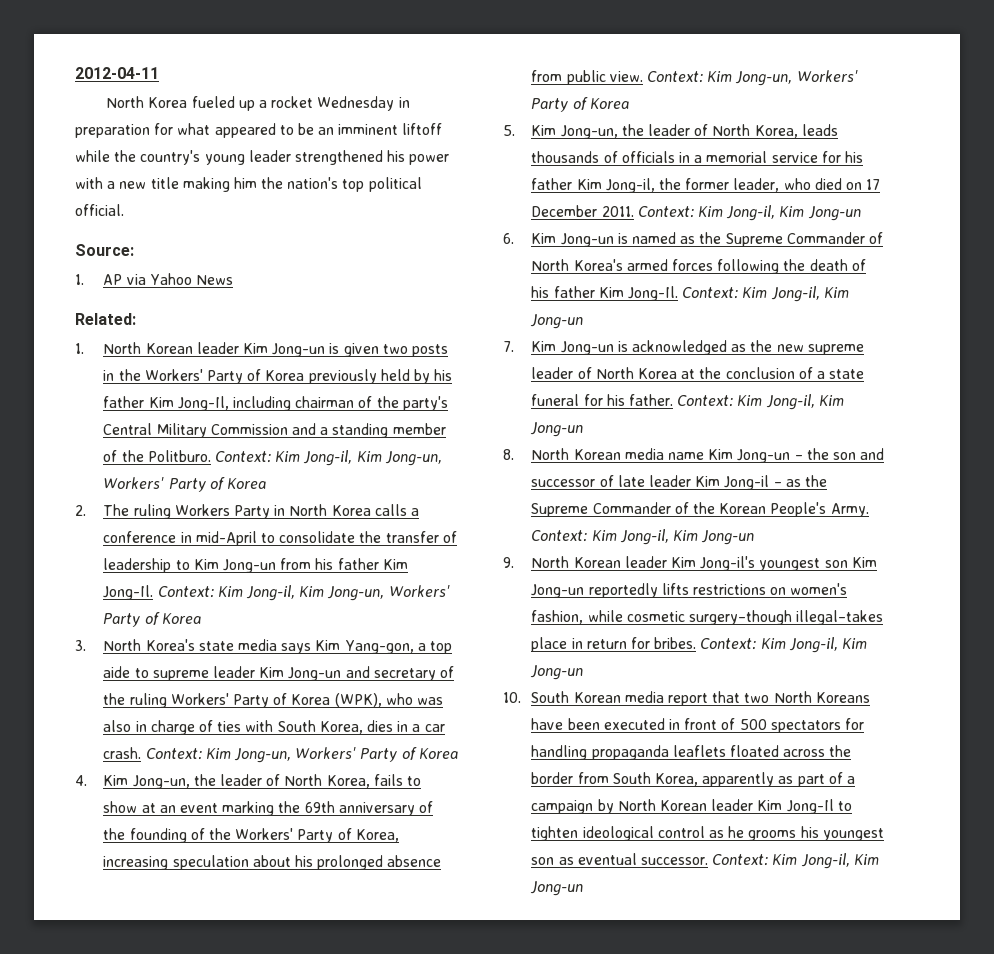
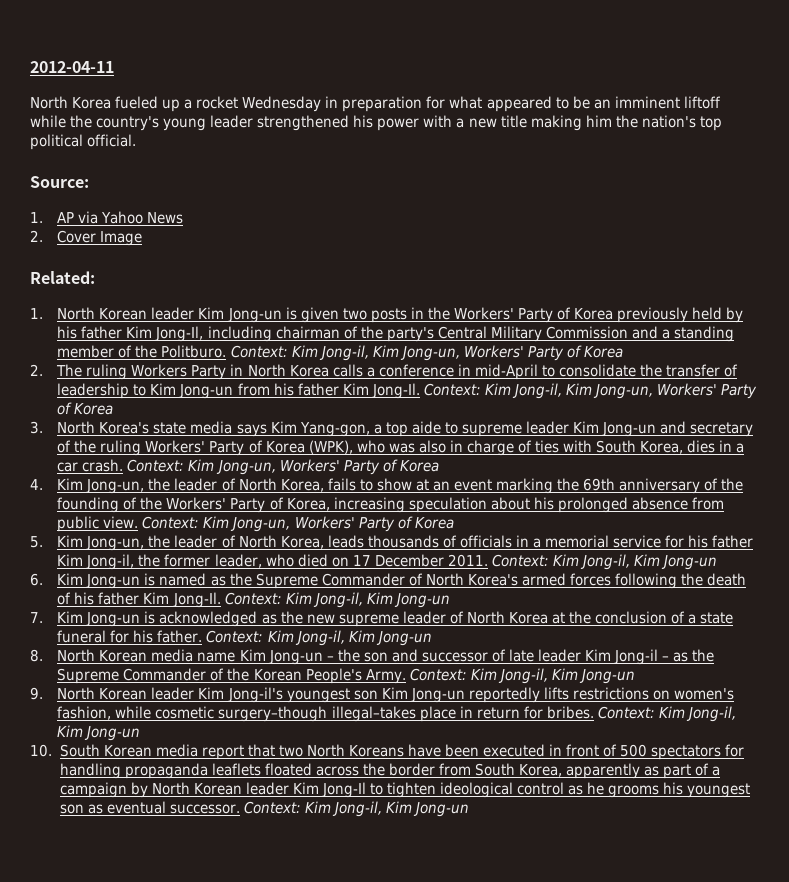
(234, 280) none -> [30,230,143,246] // 2. Cover Image

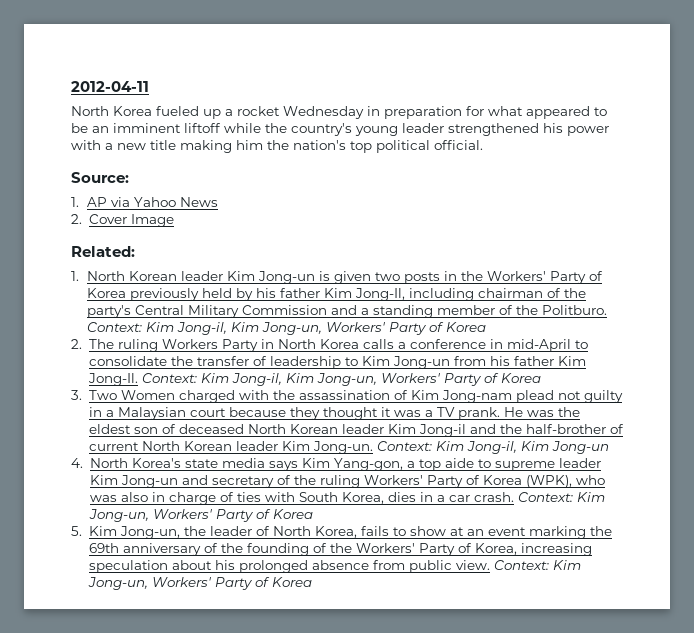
(43, 427) none -> [88,390,623,403] [88,407,580,420] [88,424,624,437] [88,441,609,454] [71,458,83,468] Two Women charged with the assassination of Kim Jong-nam plead not guilty in a Malaysian court because they thought it was a TV prank. He was the eldest son of deceased North Korean leader Kim Jong-il and the half-brother of current North Korean leader Kim Jong-un. Context: Kim Jong-il, Kim Jong-un // 4.
[30,479,43,490] 4. -> [71,526,82,536] 5.
[30,535,754,551] [57,554,718,570] [30,573,747,589] [57,592,450,608] [30,611,734,627] [57,630,432,646] [30,649,715,665] [57,668,635,684] [30,687,734,703] [57,706,736,722] [57,725,141,741] [30,744,745,760] [59,763,721,779] [59,782,751,798] [59,801,469,817] // 5. Kim Jong-un, the leader of North Korea, leads thousands of officials in a memorial service for his father Kim Jong-il, the former leader, who died on 17 December 2011. Context: Kim Jong-il, Kim Jong-un // 6. Kim Jong-un is named as the Supreme Commander of North Korea's armed forces following the death of his father Kim Jong-Il. Context: Kim Jong-il, Kim Jong-un // 7. Kim Jong-un is acknowledged as the new supreme leader of North Korea at the conclusion of a state funeral for his father. Context: Kim Jong-il, Kim Jong-un // 8. North Korean media name Kim Jong-un – the son and successor of late leader Kim Jong-il – as the Supreme Commander of the Korean People's Army. Context: Kim Jong-il, Kim Jong-un // 9. North Korean leader Kim Jong-il's youngest son Kim Jong-un reportedly lifts restrictions on women's fashion, while cosmetic surgery–though illegal–takes place in return for bribes. Context: Kim Jong-il, Kim Jong-un // 10. South Korean media report that two North Koreans have been executed in front of 500 spectators for handling propaganda leaflets floated across the border from South Korea, apparently as part of a campaign by North Korean leader Kim Jong-Il to tighten ideological control as he grooms his youngest son as eventual successor. Context: Kim Jong-il, Kim Jong-un -> (312, 582) none

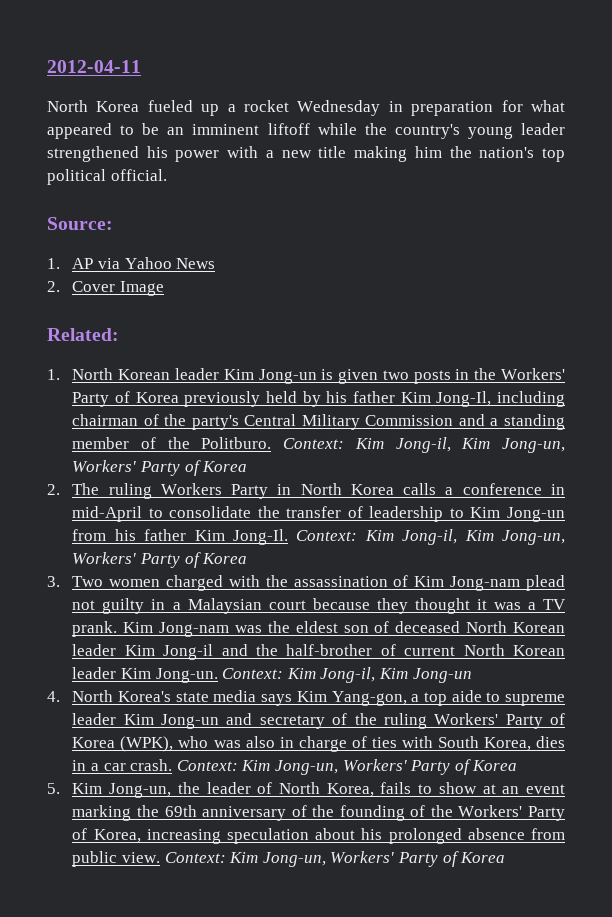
[120,390,175,400] Women -> [109,579,161,587] women
[503,407,523,417] He -> [123,622,230,637] Kim Jong-nam

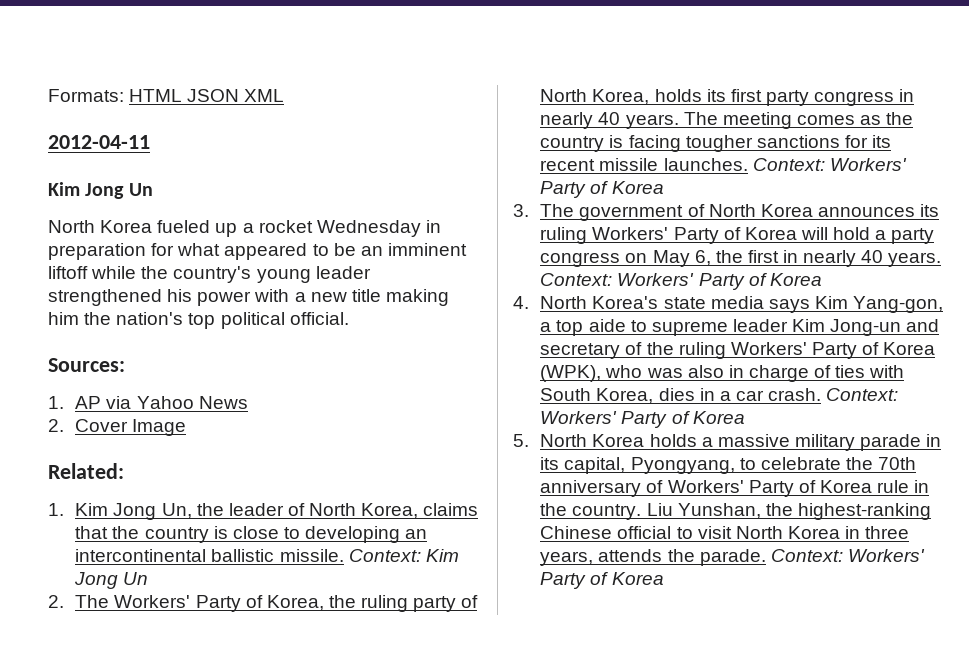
[47,60,141,73] 2012-04-11 -> [48,89,285,102] [48,135,150,149] [48,182,153,199] Formats: HTML JSON XML // 2012-04-11 // Kim Jong Un
[47,217,113,230] Source: -> [48,358,125,372] Sources:
[72,368,565,384] [72,391,565,407] [72,414,565,430] [72,437,565,453] [72,460,248,476] [47,483,565,499] [72,506,565,522] [72,529,565,545] [72,552,248,568] [47,575,565,591] [72,598,566,614] [72,621,565,637] [72,644,565,660] [72,667,472,683] North Korean leader Kim Jong-un is given two posts in the Workers' Party of Korea previously held by his father Kim Jong-Il, including chairman of the party's Central Military Commission and a standing member of the Politburo. Context: Kim Jong-il, Kim Jong-un, Workers' Party of Korea // 2. The ruling Workers Party in North Korea calls a conference in mid-April to consolidate the transfer of leadership to Kim Jong-un from his father Kim Jong-Il. Context: Kim Jong-il, Kim Jong-un, Workers' Party of Korea // 3. Two women charged with the assassination of Kim Jong-nam plead not guilty in a Malaysian court because they thought it was a TV prank. Kim Jong-nam was the eldest son of deceased North Korean leader Kim Jong-il and the half-brother of current North Korean leader Kim Jong-un. Context: Kim Jong-il, Kim Jong-un -> [75,503,479,520] [75,526,428,543] [75,549,459,562] [74,572,149,589] [48,595,479,612] [540,89,915,106] [540,112,914,129] [540,135,892,152] [540,158,907,171] [540,181,664,198] [513,204,940,221] [540,227,935,244] [540,250,942,267] [540,273,822,290] Kim Jong Un, the leader of North Korea, claims that the country is close to developing an intercontinental ballistic missile. Context: Kim Jong Un // 2. The Workers' Party of Korea, the ruling party of North Korea, holds its first party congress in nearly 40 years. The meeting comes as the country is facing tougher sanctions for its recent missile launches. Context: Workers' Party of Korea // 3. The government of North Korea announces its ruling Workers' Party of Korea will hold a party congress on May 6, the first in nearly 40 years. Context: Workers' Party of Korea
[241,760,338,775] Kim Jong-un, -> (899, 394) none
[72,782,565,798] [72,805,565,821] [72,828,566,844] [72,851,326,867] Kim Jong-un, the leader of North Korea, fails to show at an event marking the 69th anniversary of the founding of the Workers' Party of Korea, increasing speculation about his prolonged absence from public view. Context: Kim Jong-un, -> [540,434,942,451] [540,457,917,474] [540,480,930,497] [540,503,931,520] [540,526,910,539] [540,549,843,566] North Korea holds a massive military parade in its capital, Pyongyang, to celebrate the 70th anniversary of Workers' Party of Korea rule in the country. Liu Yunshan, the highest-ranking Chinese official to visit North Korea in three years, attends the parade. Context:

